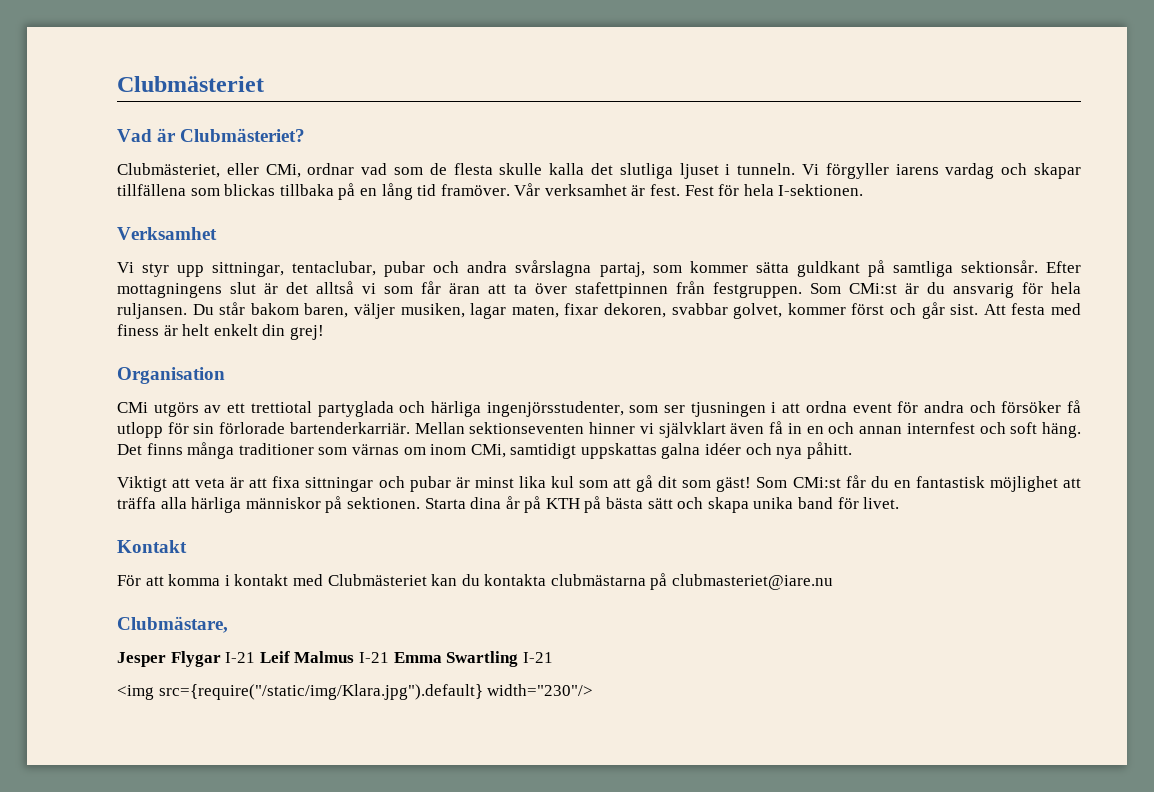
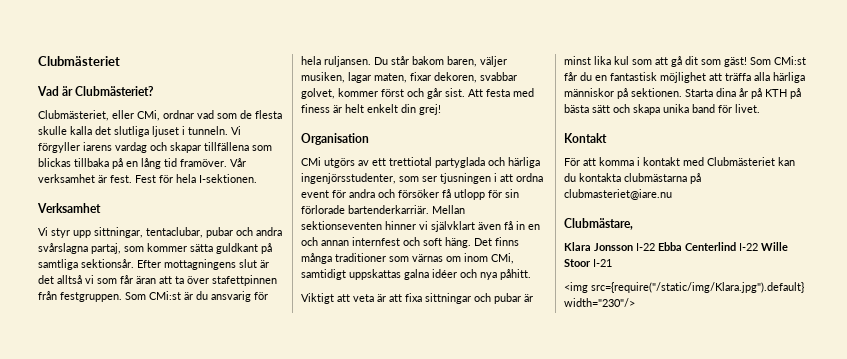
[117,651,519,667] Jesper Flygar I-21 Leif Malmus I-21 Emma Swartling -> [564,242,788,251] [564,259,591,267] Klara Jonsson I-22 Ebba Centerlind I-22 Wille Stoor

